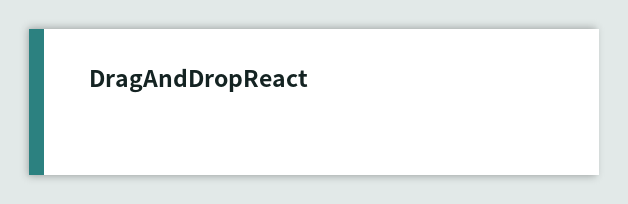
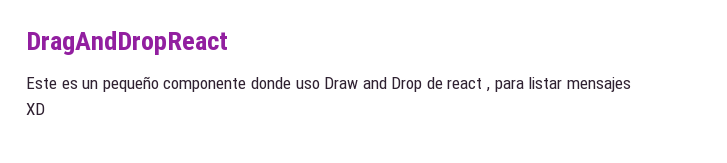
(308, 80) none -> [26,76,631,92] [26,103,45,115] // Este es un pequeño componente donde uso Draw and Drop de react , para listar mensajes XD

